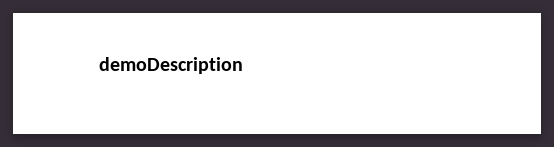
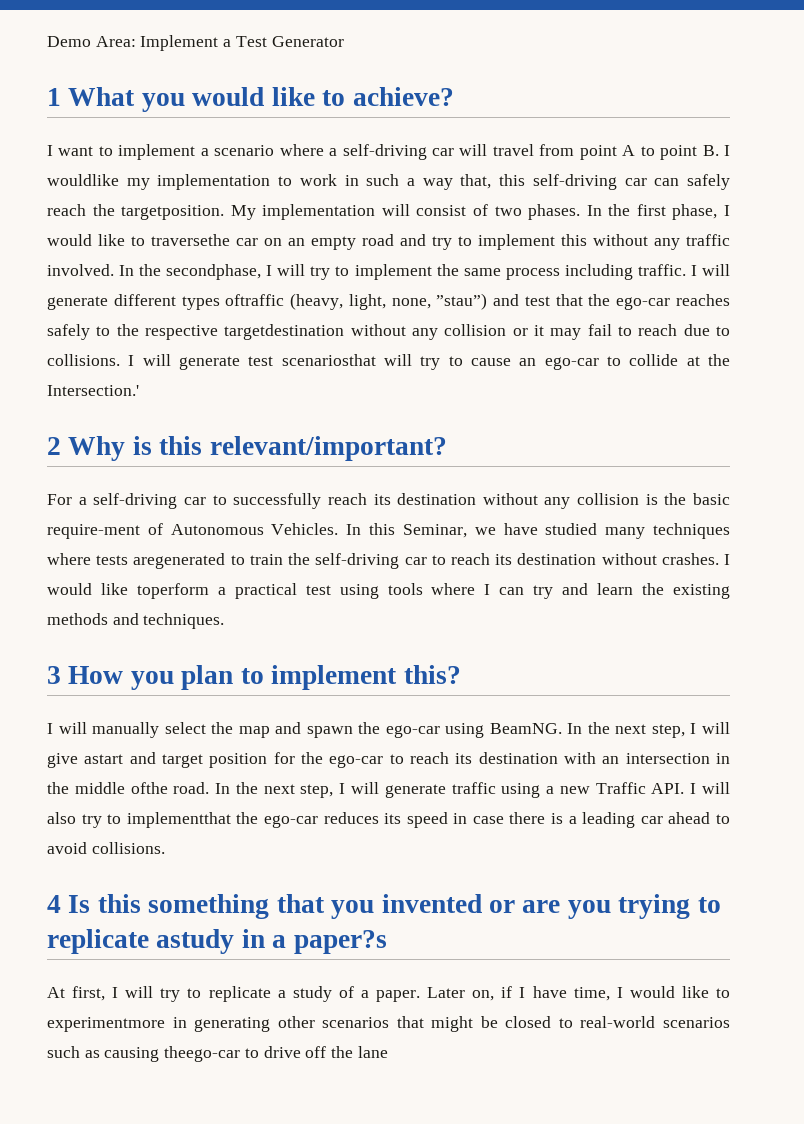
[99,57,243,74] demoDescription -> [47,35,344,51] [47,87,454,112] [47,144,731,160] [47,174,730,190] [47,204,730,220] [47,234,730,250] [47,264,731,280] [47,293,730,310] [47,324,731,340] [47,354,730,370] [47,385,139,396] [47,436,447,461] [47,493,730,509] [47,523,730,539] [47,553,730,569] [47,583,730,599] [47,613,225,629] [47,665,461,690] [47,722,730,738] [47,752,730,768] [47,782,731,798] [47,812,730,828] [47,842,165,854] [47,894,721,919] [47,929,387,954] [47,986,730,1002] [47,1016,730,1032] [47,1046,388,1062] Demo Area: Implement a Test Generator // 1 What you would like to achieve? // I want to implement a scenario where a self-driving car will travel from point A to point B. I wouldlike my implementation to work in such a way that, this self-driving car can safely reach the targetposition. My implementation will consist of two phases. In the first phase, I would like to traversethe car on an empty road and try to implement this without any traffic involved. In the secondphase, I will try to implement the same process including traffic. I will generate different types oftraffic (heavy, light, none, ”stau”) and test that the ego-car reaches safely to the respective targetdestination without any collision or it may fail to reach due to collisions. I will generate test scenariosthat will try to cause an ego-car to collide at the Intersection.' // 2 Why is this relevant/important? // For a self-driving car to successfully reach its destination without any collision is the basic require-ment of Autonomous Vehicles. In this Seminar, we have studied many techniques where tests aregenerated to train the self-driving car to reach its destination without crashes. I would like toperform a practical test using tools where I can try and learn the existing methods and techniques. // 3 How you plan to implement this? // I will manually select the map and spawn the ego-car using BeamNG. In the next step, I will give astart and target position for the ego-car to reach its destination with an intersection in the middle ofthe road. In the next step, I will generate traffic using a new Traffic API. I will also try to implementthat the ego-car reduces its speed in case there is a leading car ahead to avoid collisions. // 4 Is this something that you invented or are you trying to replicate astudy in a paper?s // At first, I will try to replicate a study of a paper. Later on, if I have time, I would like to experimentmore in generating other scenarios that might be closed to real-world scenarios such as causing theego-car to drive off the lane

